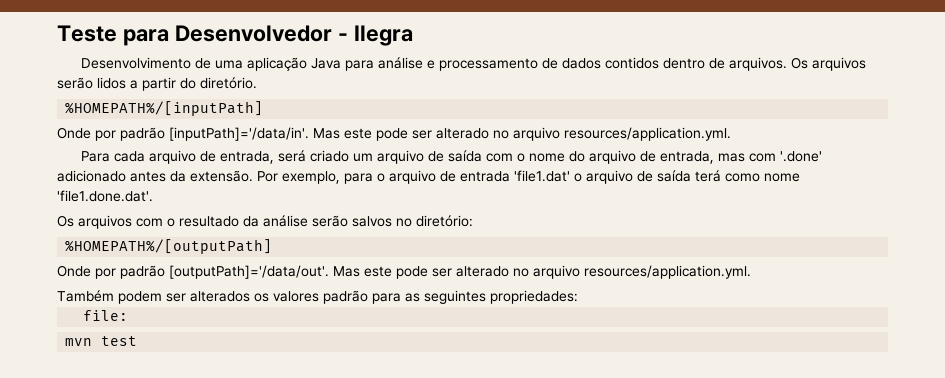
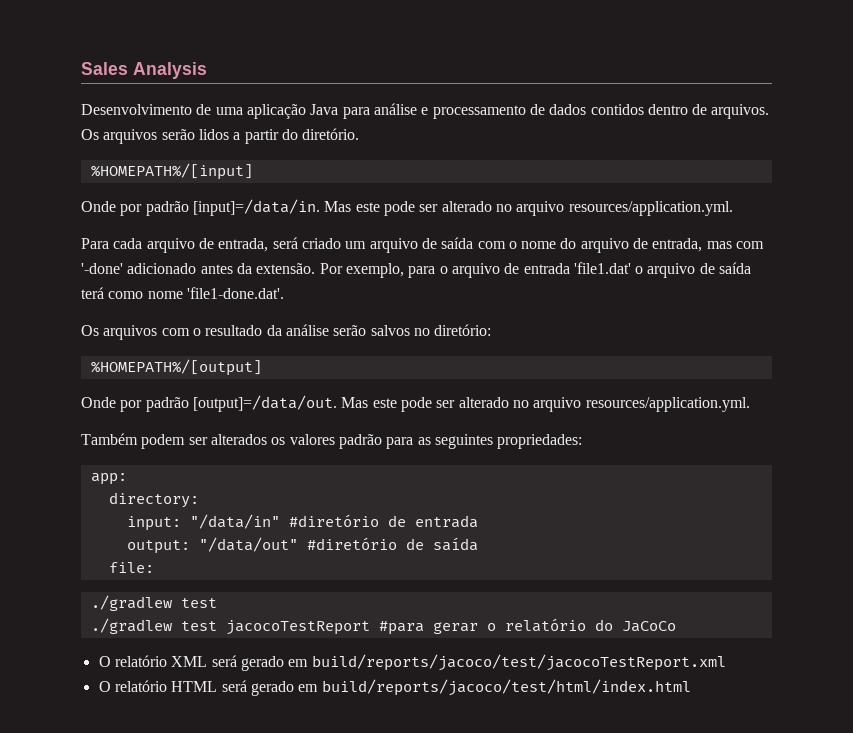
[57,25,413,46] Teste para Desenvolvedor - Ilegra -> [81,62,207,79] Sales Analysis
[65,101,264,116] [57,127,309,141] %HOMEPATH%/[inputPath] // Onde por padrão [inputPath]='/data/in'. -> [90,163,253,180] [81,199,320,216] %HOMEPATH%/[input] // Onde por padrão [input]=/data/in.
[779,151,822,162] '.done' -> [81,263,123,274] '-done'
[57,190,153,202] 'file1.done.dat'. -> [186,287,284,299] 'file1-done.dat'.
[65,239,273,254] [57,265,329,279] %HOMEPATH%/[outputPath] // Onde por padrão [outputPath]='/data/out'. -> [90,359,262,376] [81,395,337,412] %HOMEPATH%/[output] // Onde por padrão [output]=/data/out.
(578, 297) none -> [90,473,127,485] [108,492,199,508] [126,514,478,531] [126,537,478,554] // app: // directory: // input: "/data/in" #diretório de entrada // output: "/data/out" #diretório de saída
[65,336,138,346] mvn test -> [90,595,217,611] [90,618,676,635] [98,654,726,671] [98,679,691,696] ./gradlew test // ./gradlew test jacocoTestReport #para gerar o relatório do JaCoCo // O relatório XML será gerado em build/reports/jacoco/test/jacocoTestReport.xml // O relatório HTML será gerado em build/reports/jacoco/test/html/index.html

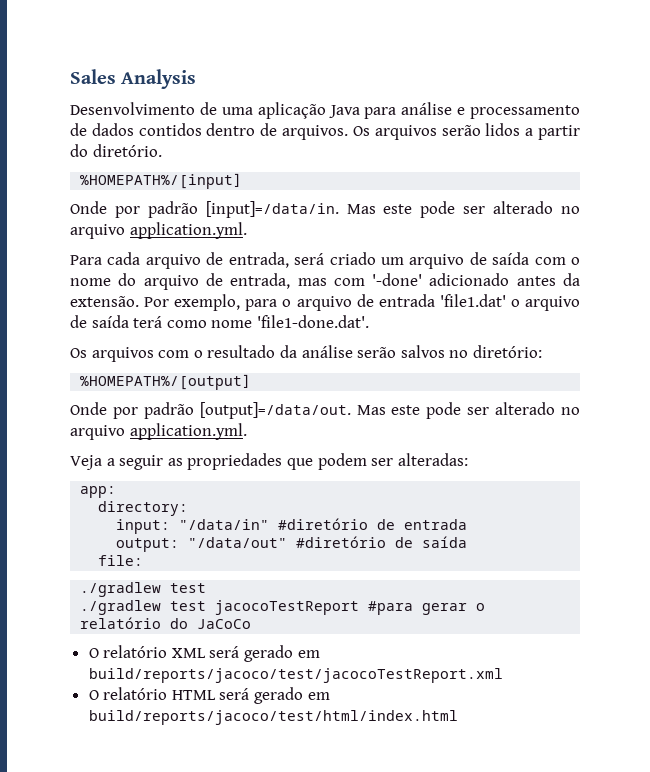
[568,201,733,216] resources/application.yml. -> [129,222,247,239] application.yml.
[585,397,750,412] [81,433,583,449] resources/application.yml. // Também podem ser alterados os valores padrão para as seguintes propriedades: -> [129,423,247,440] [70,453,468,470] application.yml. // Veja a seguir as propriedades que podem ser alteradas:

